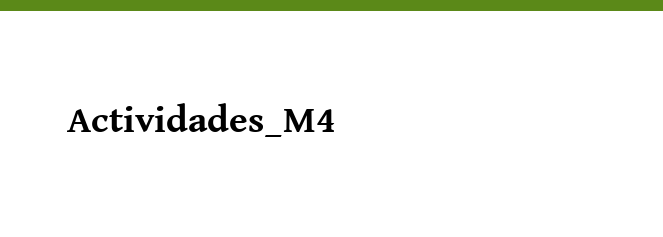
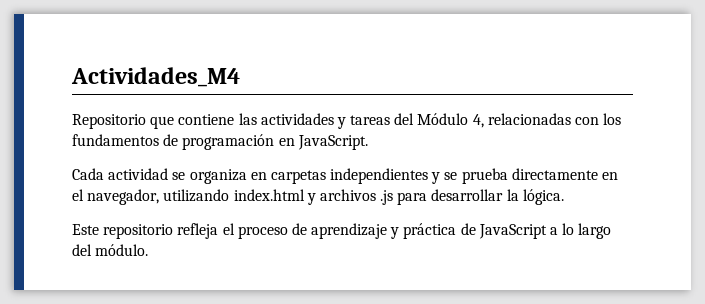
(336, 120) none -> [72,113,622,129] [72,134,368,150] [72,168,619,184] [72,189,564,205] [72,223,612,239] [72,244,149,256] // Repositorio que contiene las actividades y tareas del Módulo 4, relacionadas con los fundamentos de programación en JavaScript. // Cada actividad se organiza en carpetas independientes y se prueba directamente en el navegador, utilizando index.html y archivos .js para desarrollar la lógica. // Este repositorio refleja el proceso de aprendizaje y práctica de JavaScript a lo largo del módulo.

